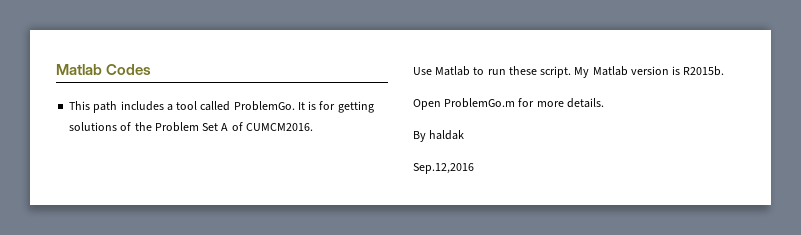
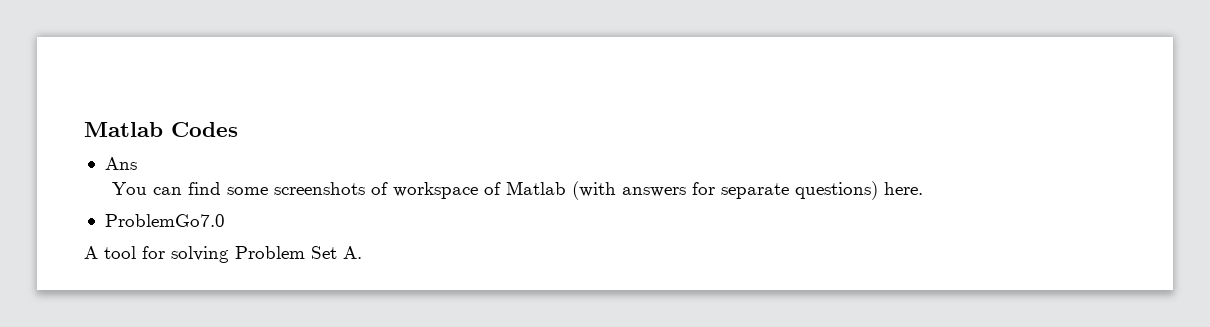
[69,101,374,113] [69,122,313,132] [413,66,725,78] [413,98,604,110] [413,130,465,142] [413,163,474,174] This path includes a tool called ProblemGo. It is for getting solutions of the Problem Set A of CUMCM2016. // Use Matlab to run these script. My Matlab version is R2015b. // Open ProblemGo.m for more details. // By haldak // Sep.12,2016 -> [104,157,137,170] [112,181,924,200] [104,214,225,227] [84,246,362,263] Ans // You can find some screenshots of workspace of Matlab (with answers for separate questions) here. // ProblemGo7.0 // A tool for solving Problem Set A.

